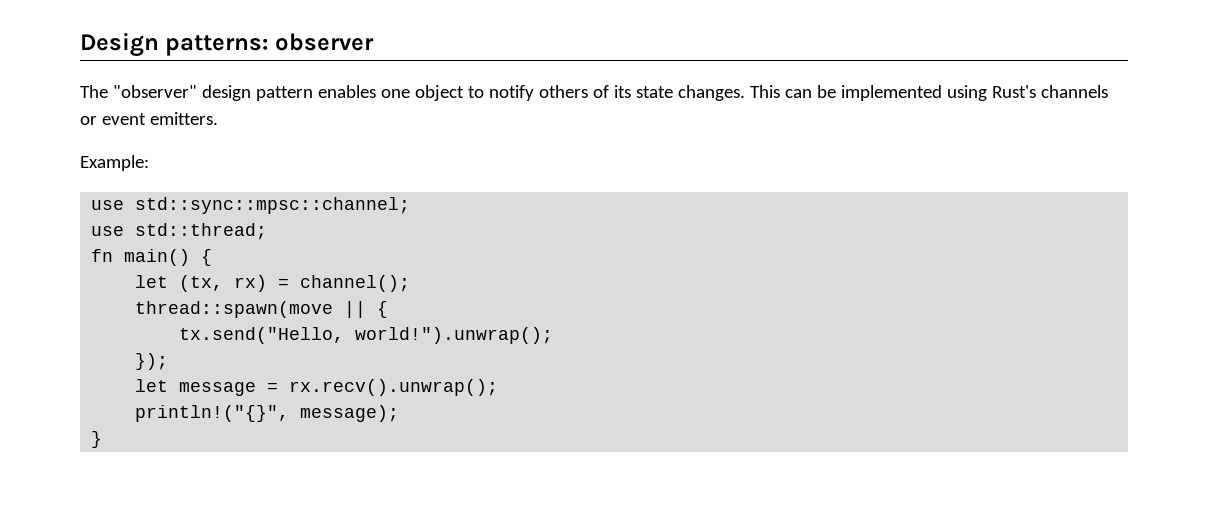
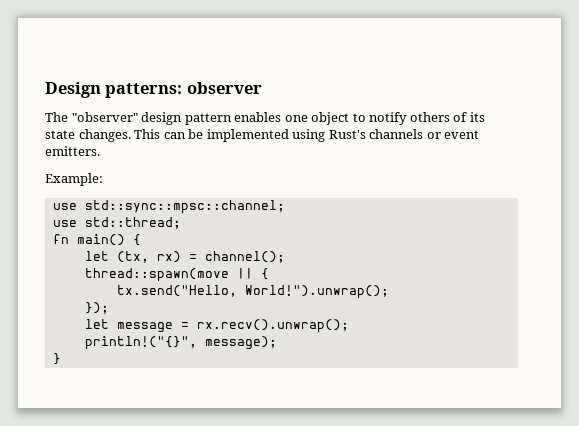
[355,327,554,344] world!").unwrap(); -> [244,285,389,299] World!").unwrap();

